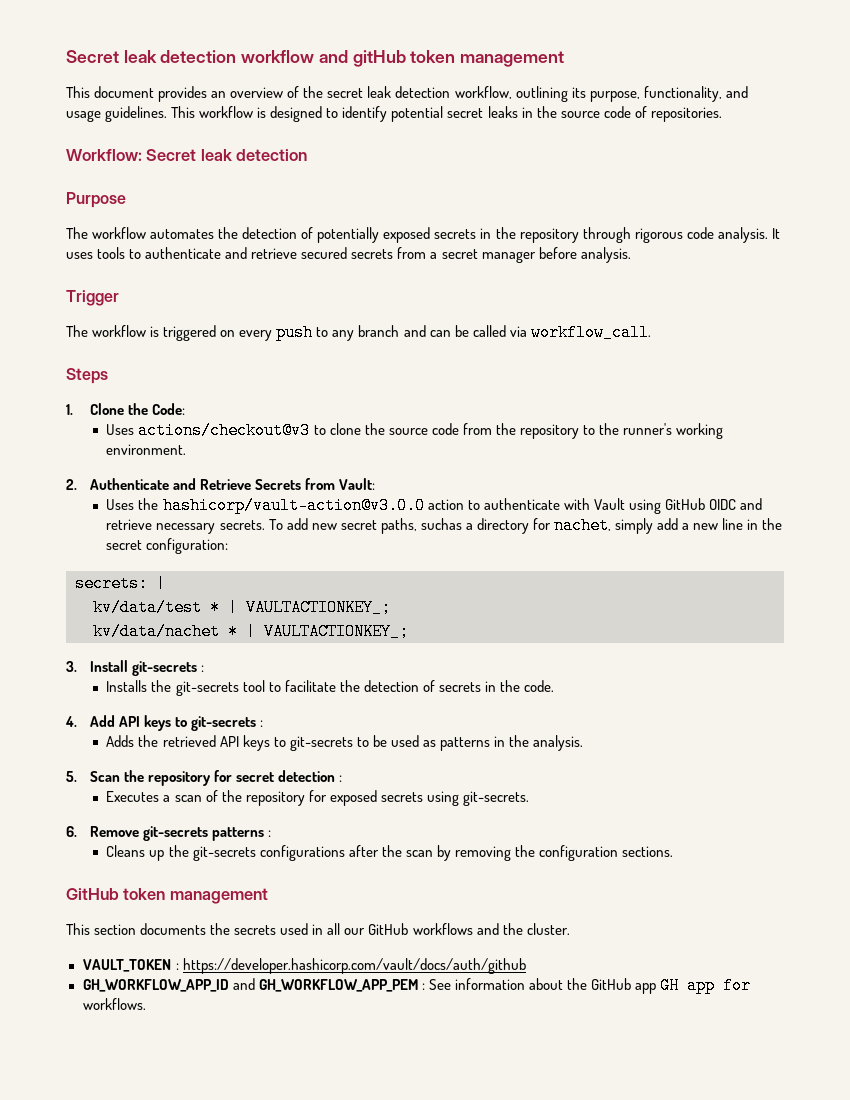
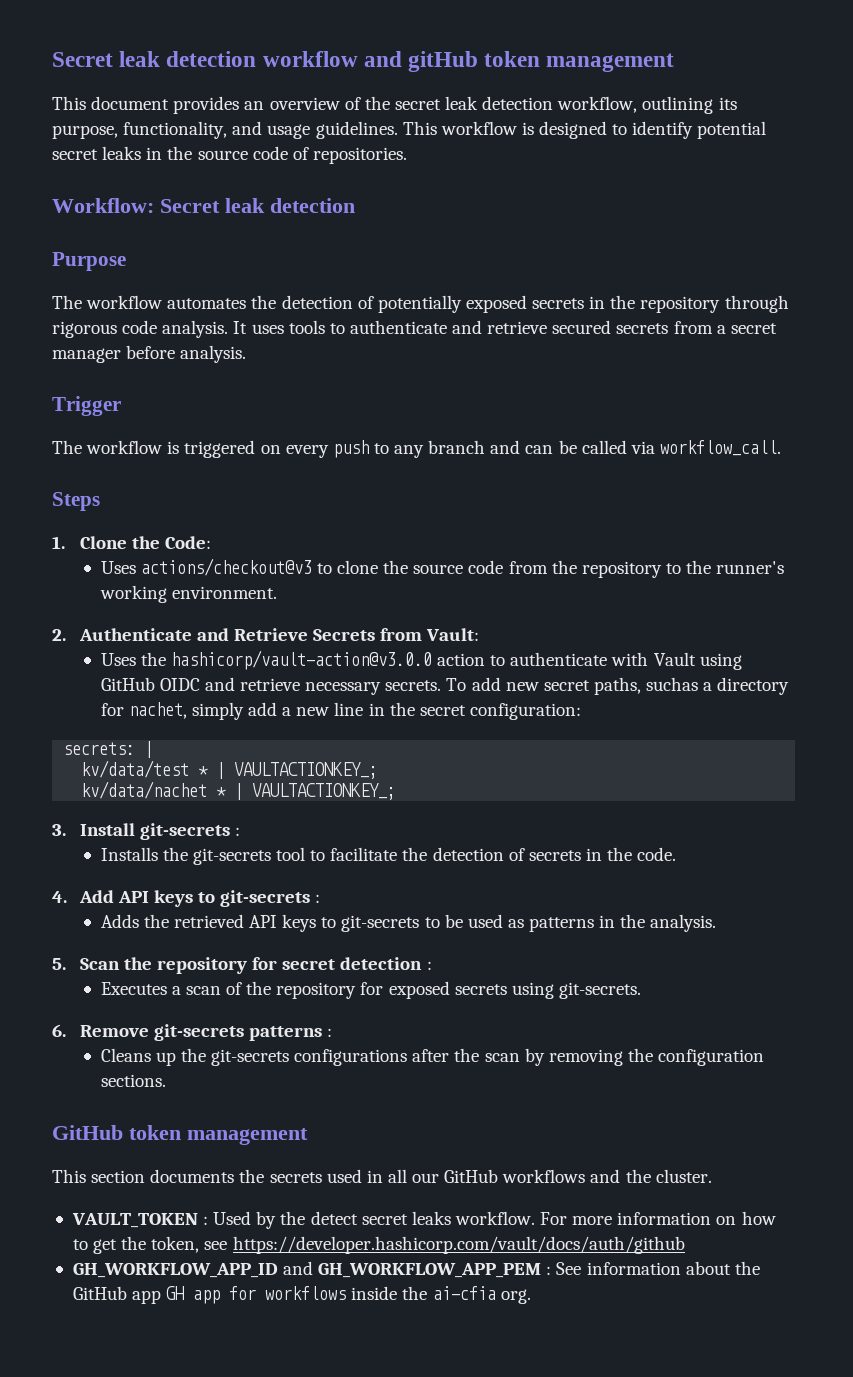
(179, 966) none -> [213,1211,776,1229] [72,1236,228,1254] Used by the detect secret leaks workflow. For more information on how to get the token, see
[82,998,146,1010] workflows. -> [265,1286,531,1304] workflows inside the ai-cfia org.

